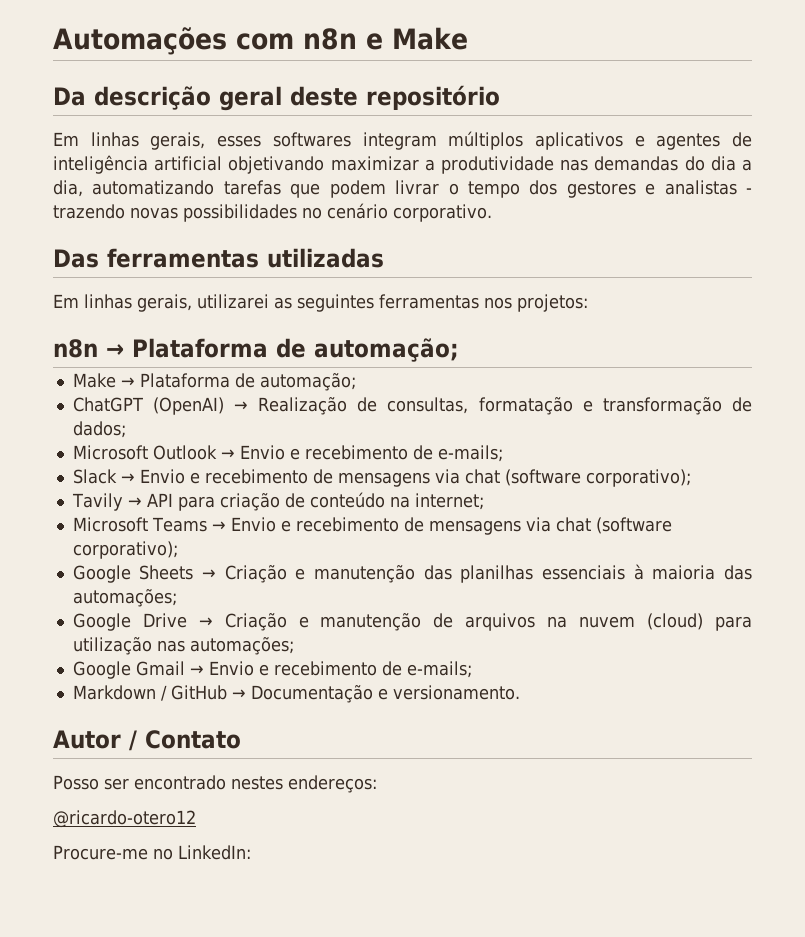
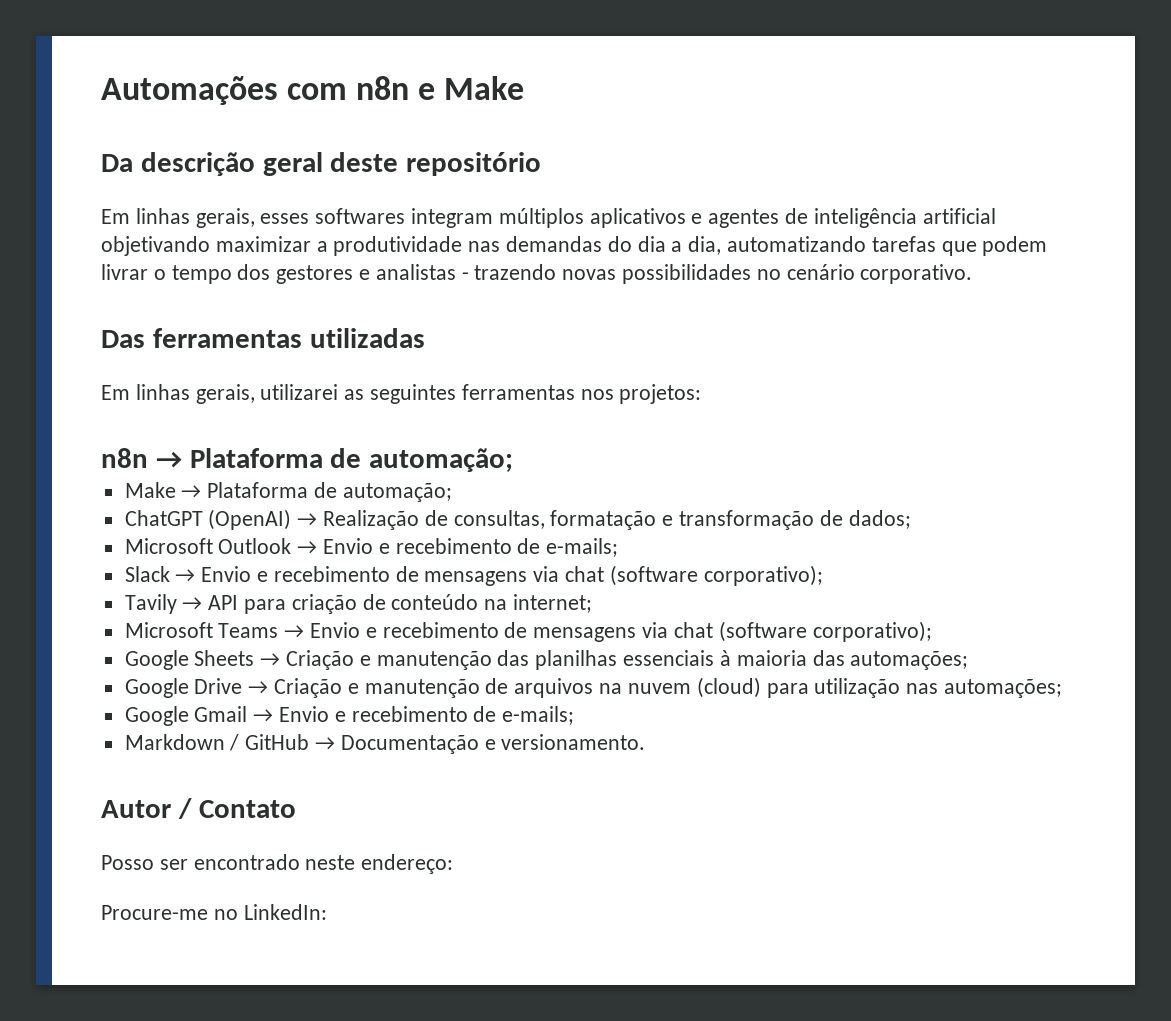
[231,775,377,793] [53,810,196,828] nestes endereços: // @ricardo-otero12 -> [305,854,454,874] neste endereço:

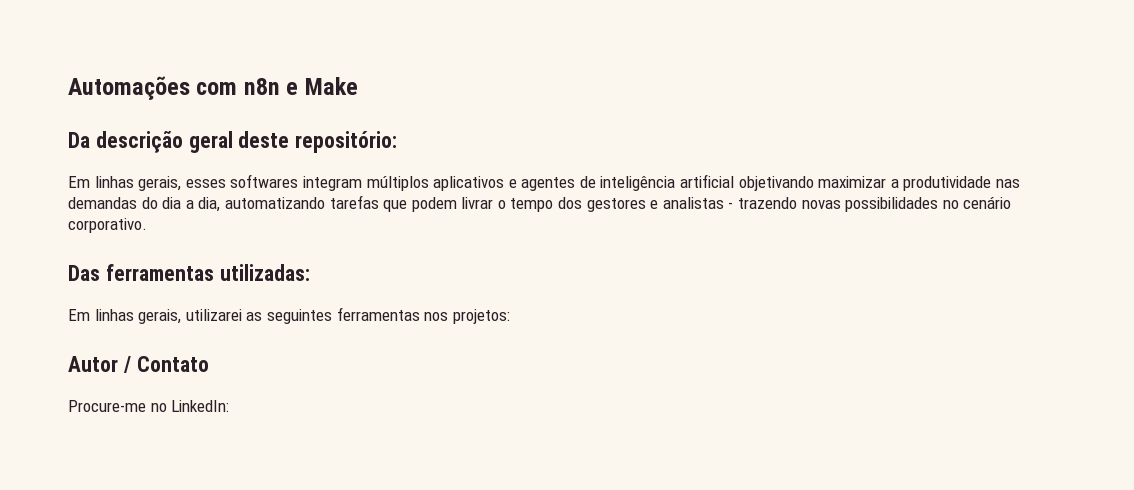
[406,152,542,176] repositório -> [295,131,398,153] repositório:
[309,328,425,348] utilizadas -> [219,264,310,281] utilizadas:
[101,448,514,472] [124,482,452,502] [124,509,911,530] [124,538,619,557] [124,565,823,586] [124,594,593,614] [124,621,932,642] [124,650,969,670] [124,677,1062,698] [124,706,575,726] [124,734,646,754] [101,798,296,819] [101,854,454,874] n8n → Plataforma de automação; // Make → Plataforma de automação; // ChatGPT (OpenAI) → Realização de consultas, formatação e transformação de dados; // Microsoft Outlook → Envio e recebimento de e-mails; // Slack → Envio e recebimento de mensagens via chat (software corporativo); // Tavily → API para criação de conteúdo na internet; // Microsoft Teams → Envio e recebimento de mensagens via chat (software corporativo); // Google Sheets → Criação e manutenção das planilhas essenciais à maioria das automações; // Google Drive → Criação e manutenção de arquivos na nuvem (cloud) para utilização nas automações; // Google Gmail → Envio e recebimento de e-mails; // Markdown / GitHub → Documentação e versionamento. // Autor / Contato // Posso ser encontrado neste endereço: -> [68,356,209,373] Autor / Contato

